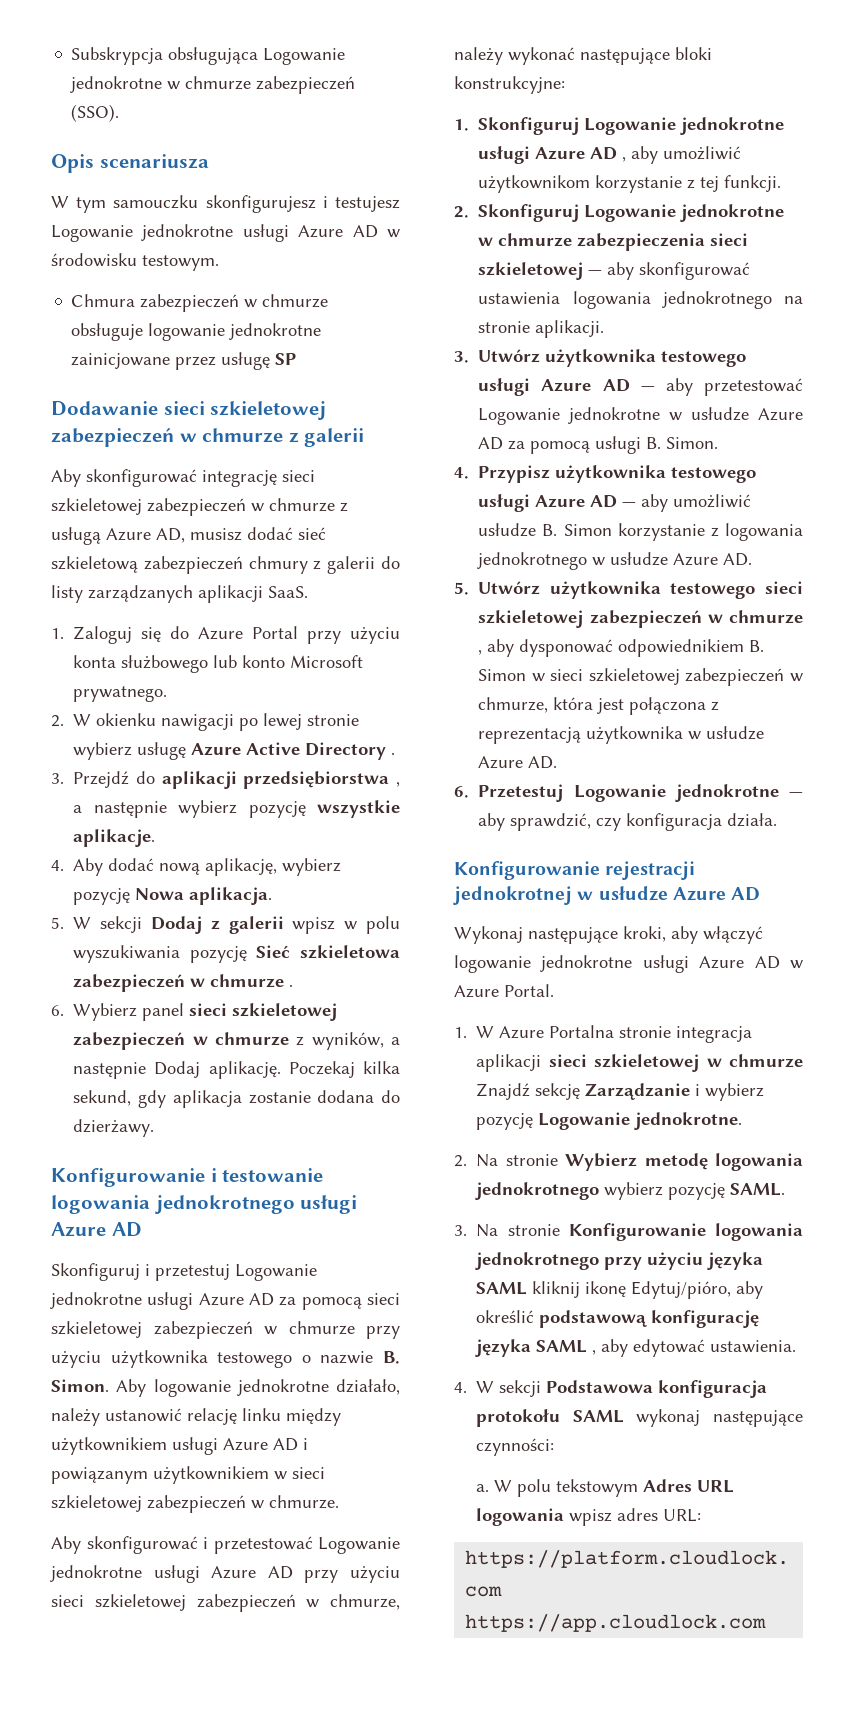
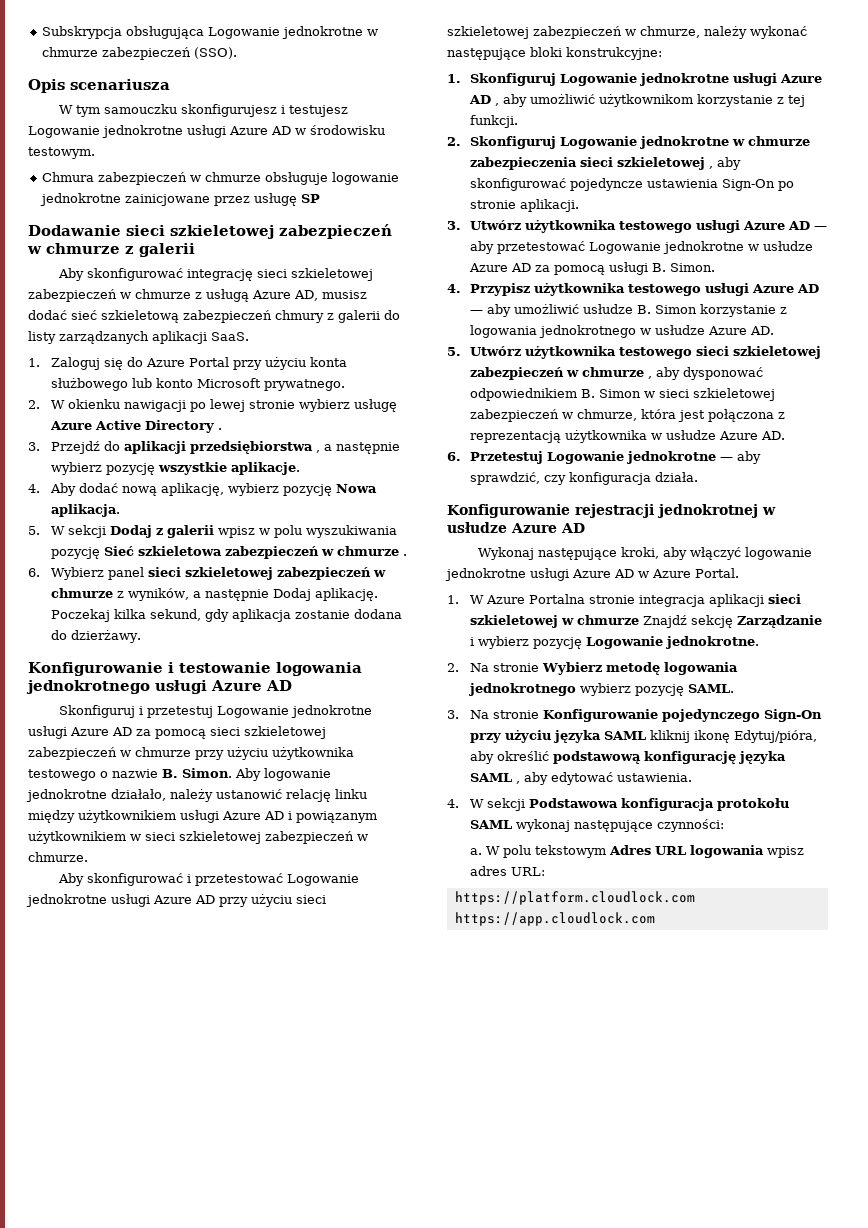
[588,270,603,275] — -> [709,166,714,169] ,
[478,291,803,309] ustawienia logowania jednokrotnego na -> [570,178,795,191] pojedyncze ustawienia Sign-On po
[715,1223,803,1241] [475,1252,600,1270] logowania jednokrotnego -> [662,709,823,722] pojedynczego Sign-On
[631,1281,732,1299] Edytuj/pióro, -> [734,730,818,743] Edytuj/pióra,

